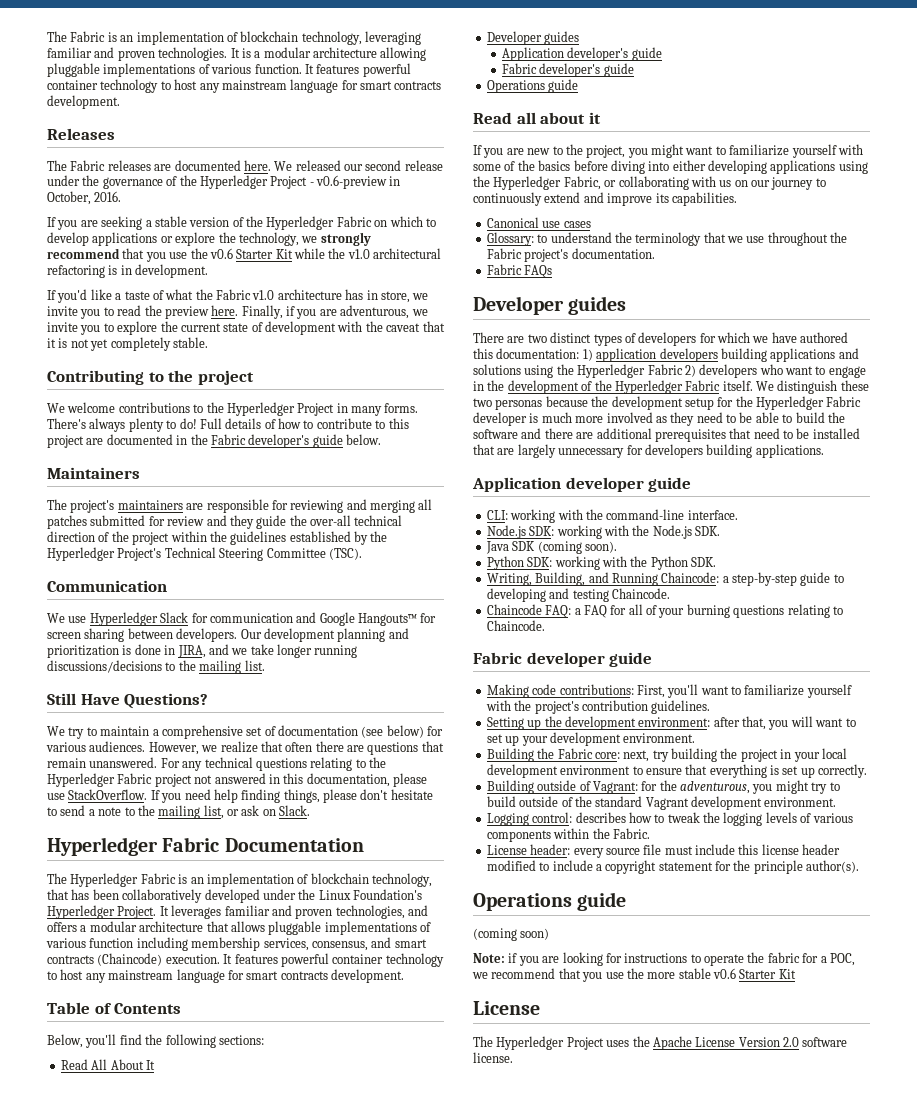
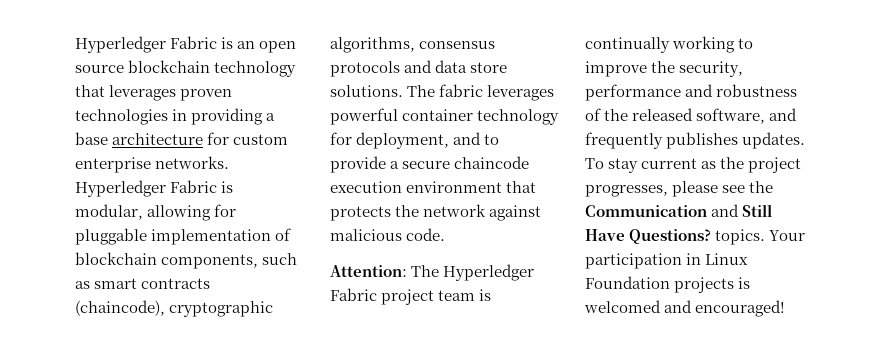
[47,31,421,45] [47,47,427,61] [47,63,411,77] [47,79,442,93] [47,95,120,109] [47,128,115,140] [47,160,443,171] [47,175,401,189] [47,191,122,205] [47,216,436,230] [47,232,371,246] [47,248,442,262] [47,264,209,278] [47,289,429,303] [47,305,428,319] [47,321,445,335] [47,337,208,351] [47,370,254,385] [47,402,419,416] [47,418,409,432] [47,434,381,448] [47,467,140,479] [47,499,433,513] [47,515,403,529] [47,531,388,545] [47,547,362,561] [47,580,167,592] [47,612,437,626] [47,628,409,642] [47,644,358,658] [47,660,265,674] [47,693,209,709] [47,725,444,739] [46,741,444,755] [47,757,386,771] [47,773,427,787] [47,789,433,803] [47,805,311,819] [47,837,364,856] [47,873,432,887] [47,889,422,903] [47,905,428,919] [47,921,431,935] [46,937,427,951] [47,953,444,967] [47,969,404,983] [47,1002,182,1014] [47,1034,264,1048] [60,1059,155,1070] [486,31,580,45] [502,47,662,61] [502,63,634,77] [486,79,579,93] [473,112,601,124] [473,144,863,158] [473,160,868,174] [473,176,826,190] [473,192,737,206] [486,217,591,228] [486,232,848,246] [486,248,655,262] [486,264,553,278] [473,296,627,315] [473,332,849,346] [473,348,859,362] [473,364,866,378] [473,380,869,394] [473,396,862,410] [473,412,845,426] [473,428,860,442] [473,444,824,458] [472,477,692,492] [486,509,738,523] [486,525,720,539] [485,541,617,554] [486,556,716,570] [486,572,844,586] [486,588,670,602] [486,604,843,618] [486,620,545,631] [473,652,653,667] [486,684,852,698] [485,700,711,714] [486,716,856,730] [486,732,696,746] [486,748,847,762] [486,764,868,778] [486,780,840,794] [486,796,837,810] [486,812,853,826] [486,828,650,842] [486,844,841,858] [486,860,860,874] [473,892,627,911] [473,928,550,941] [473,952,855,966] [472,968,796,982] [473,1001,540,1015] [473,1036,848,1050] [473,1052,513,1063] The Fabric is an implementation of blockchain technology, leveraging familiar and proven technologies. It is a modular architecture allowing pluggable implementations of various function. It features powerful container technology to host any mainstream language for smart contracts development. // Releases // The Fabric releases are documented here. We released our second release under the governance of the Hyperledger Project - v0.6-preview in October, 2016. // If you are seeking a stable version of the Hyperledger Fabric on which to develop applications or explore the technology, we strongly recommend that you use the v0.6 Starter Kit while the v1.0 architectural refactoring is in development. // If you'd like a taste of what the Fabric v1.0 architecture has in store, we invite you to read the preview here. Finally, if you are adventurous, we invite you to explore the current state of development with the caveat that it is not yet completely stable. // Contributing to the project // We welcome contributions to the Hyperledger Project in many forms. There's always plenty to do! Full details of how to contribute to this project are documented in the Fabric developer's guide below. // Maintainers // The project's maintainers are responsible for reviewing and merging all patches submitted for review and they guide the over-all technical direction of the project within the guidelines established by the Hyperledger Project's Technical Steering Committee (TSC). // Communication // We use Hyperledger Slack for communication and Google Hangouts™ for screen sharing between developers. Our development planning and prioritization is done in JIRA, and we take longer running discussions/decisions to the mailing list. // Still Have Questions? // We try to maintain a comprehensive set of documentation (see below) for various audiences. However, we realize that often there are questions that remain unanswered. For any technical questions relating to the Hyperledger Fabric project not answered in this documentation, please use StackOverflow. If you need help finding things, please don't hesitate to send a note to the mailing list, or ask on Slack. // Hyperledger Fabric Documentation // The Hyperledger Fabric is an implementation of blockchain technology, that has been collaboratively developed under the Linux Foundation's Hyperledger Project. It leverages familiar and proven technologies, and offers a modular architecture that allows pluggable implementations of various function including membership services, consensus, and smart contracts (Chaincode) execution. It features powerful container technology to host any mainstream language for smart contracts development. // Table of Contents // Below, you'll find the following sections: // Read All About It // Developer guides // Application developer's guide // Fabric developer's guide // Operations guide // Read all about it // If you are new to the project, you might want to familiarize yourself with some of the basics before diving into either developing applications using the Hyperledger Fabric, or collaborating with us on our journey to continuously extend and improve its capabilities. // Canonical use cases // Glossary: to understand the terminology that we use throughout the Fabric project's documentation. // Fabric FAQs // Developer guides // There are two distinct types of developers for which we have authored this documentation: 1) application developers building applications and solutions using the Hyperledger Fabric 2) developers who want to engage in the development of the Hyperledger Fabric itself. We distinguish these two personas because the development setup for the Hyperledger Fabric developer is much more involved as they need to be able to build the software and there are additional prerequisites that need to be installed that are largely unnecessary for developers building applications. // Application developer guide // CLI: working with the command-line interface. // Node.js SDK: working with the Node.js SDK. // Java SDK (coming soon). // Python SDK: working with the Python SDK. // Writing, Building, and Running Chaincode: a step-by-step guide to developing and testing Chaincode. // Chaincode FAQ: a FAQ for all of your burning questions relating to Chaincode. // Fabric developer guide // Making code contributions: First, you'll want to familiarize yourself with the project's contribution guidelines. // Setting up the development environment: after that, you will want to set up your development environment. // Building the Fabric core: next, try building the project in your local development environment to ensure that everything is set up correctly. // Building outside of Vagrant: for the adventurous, you might try to build outside of the standard Vagrant development environment. // Logging control: describes how to tweak the logging levels of various components within the Fabric. // License header: every source file must include this license header modified to include a copyright statement for the principle author(s). // Operations guide // (coming soon) // Note: if you are looking for instructions to operate the fabric for a POC, we recommend that you use the more stable v0.6 Starter Kit // License // The Hyperledger Project uses the Apache License Version 2.0 software license. -> [75,36,297,53] [75,60,297,77] [75,85,233,101] [75,108,276,125] [75,132,289,145] [75,156,230,173] [75,180,234,197] [75,204,237,221] [75,228,292,245] [75,252,298,269] [75,278,211,289] [75,300,274,317] [330,37,496,53] [330,60,508,77] [330,84,555,101] [330,108,560,125] [330,132,500,149] [330,156,530,173] [330,181,537,193] [330,204,542,221] [330,228,446,241] [330,264,535,281] [330,288,492,305] [585,36,754,53] [585,61,744,77] [585,84,798,101] [585,108,798,124] [585,132,806,149] [585,157,802,173] [585,181,774,197] [585,204,773,217] [585,229,806,245] [585,253,749,269] [585,276,751,293] [584,300,786,317] Hyperledger Fabric is an open source blockchain technology that leverages proven technologies in providing a base architecture for custom enterprise networks. Hyperledger Fabric is modular, allowing for pluggable implementation of blockchain components, such as smart contracts (chaincode), cryptographic algorithms, consensus protocols and data store solutions. The fabric leverages powerful container technology for deployment, and to provide a secure chaincode execution environment that protects the network against malicious code. // Attention: The Hyperledger Fabric project team is continually working to improve the security, performance and robustness of the released software, and frequently publishes updates. To stay current as the project progresses, please see the Communication and Still Have Questions? topics. Your participation in Linux Foundation projects is welcomed and encouraged!

